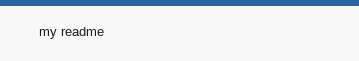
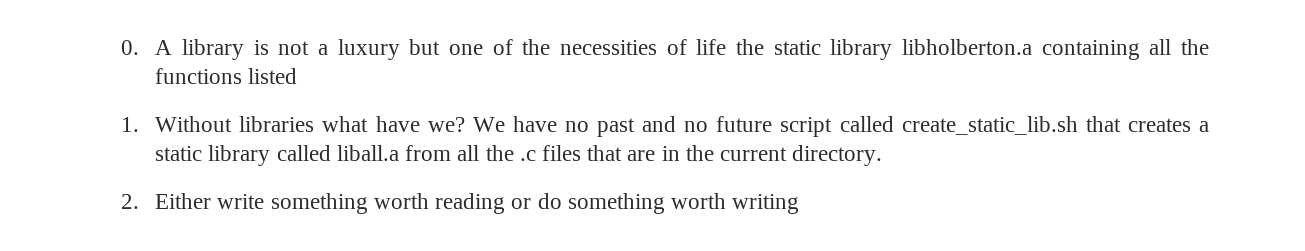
[39,27,104,39] my readme -> [121,39,1210,60] [155,68,298,84] [121,116,1209,137] [155,145,883,166] [121,193,800,214] 0. A library is not a luxury but one of the necessities of life the static library libholberton.a containing all the functions listed // 1. Without libraries what have we? We have no past and no future script called create_static_lib.sh that creates a static library called liball.a from all the .c files that are in the current directory. // 2. Either write something worth reading or do something worth writing

